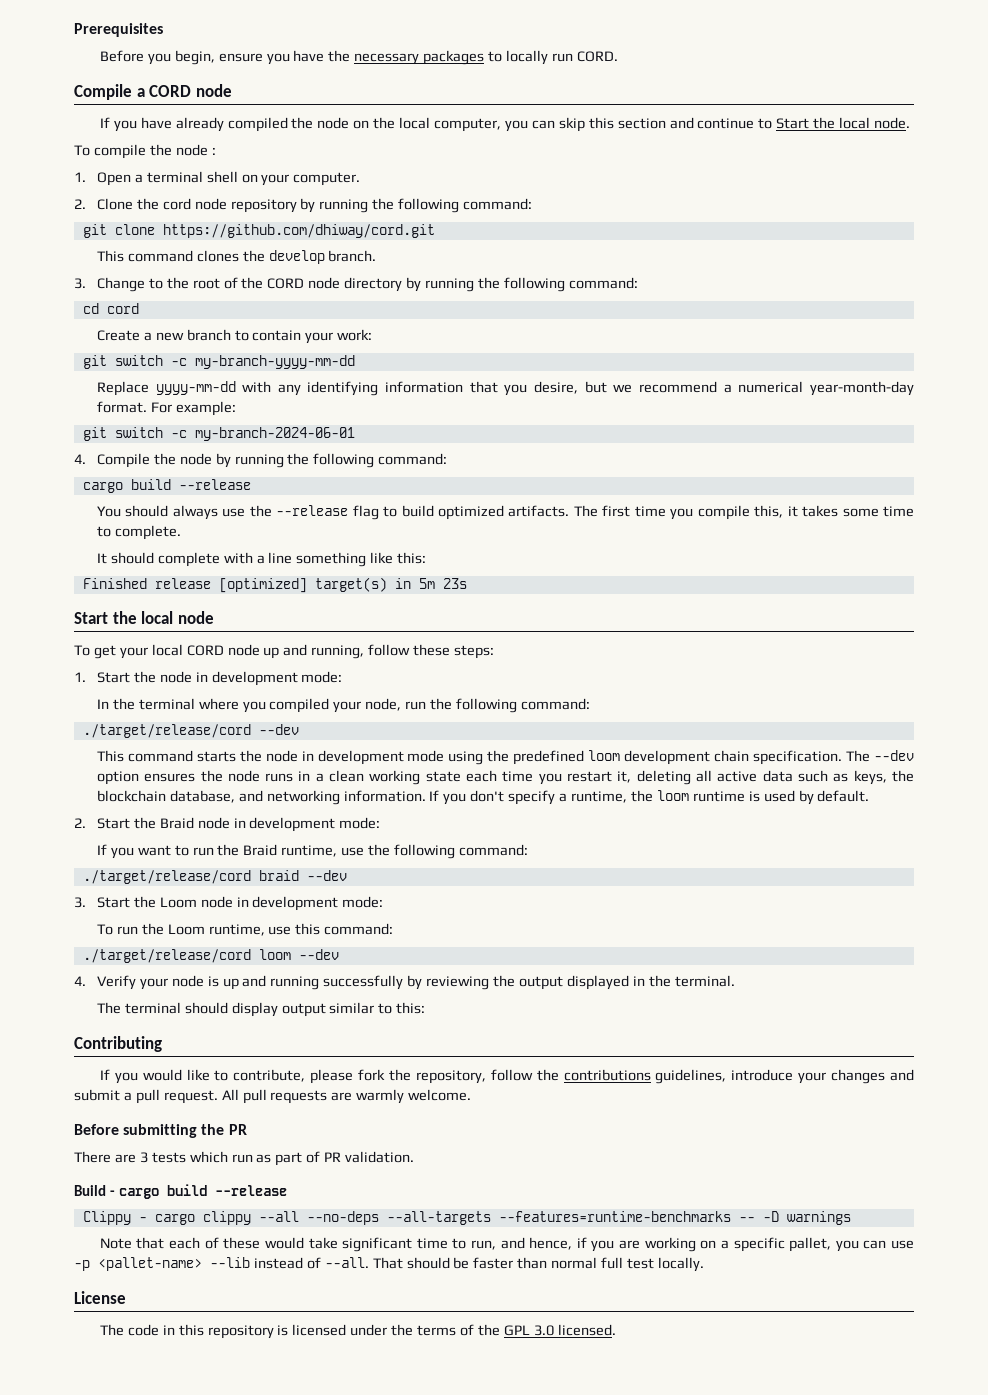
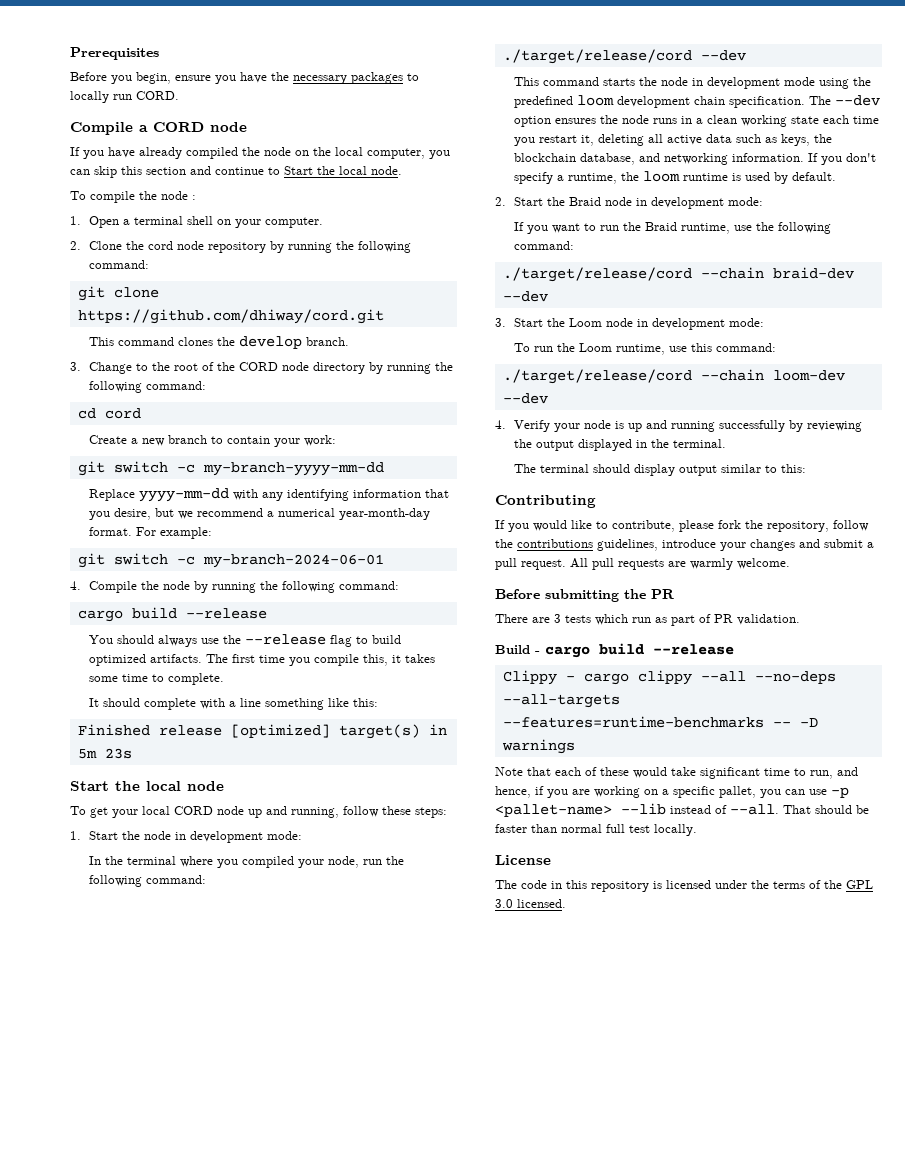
[258,870,299,881] braid -> [700,267,854,279] --chain braid-dev
[258,949,291,960] loom -> [700,369,845,381] --chain loom-dev

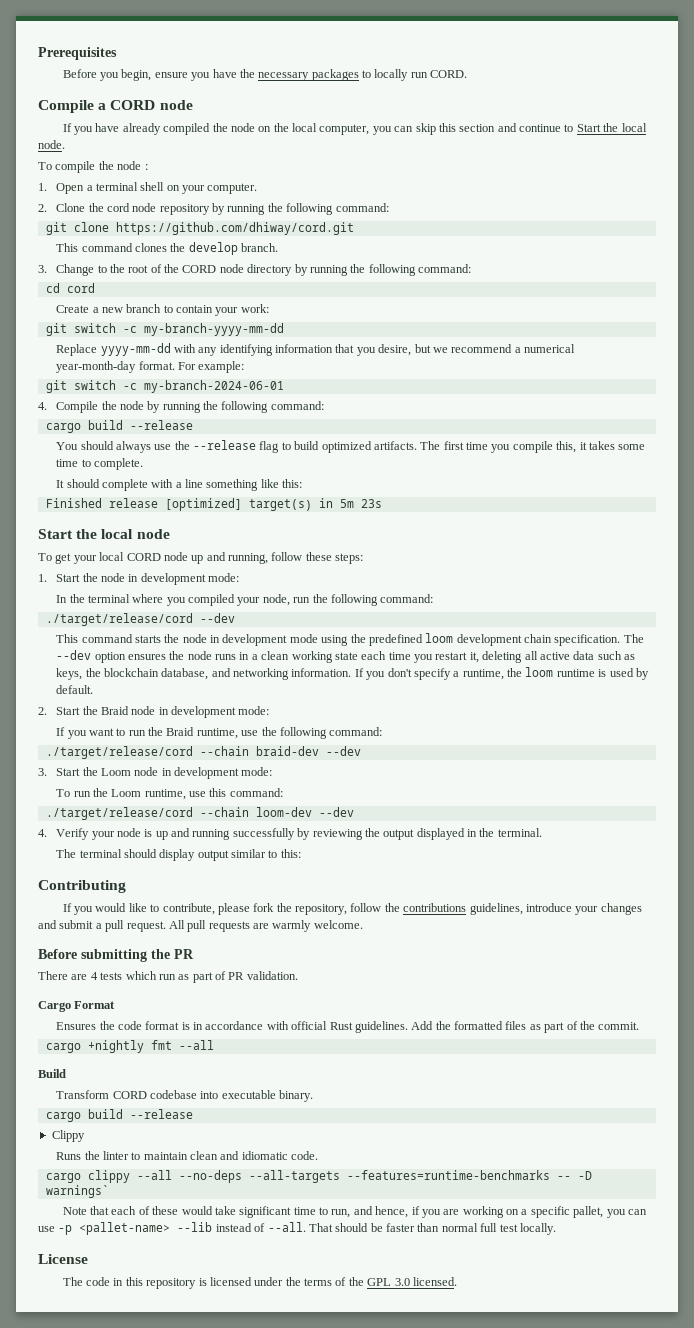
[554,614,561,623] 3 -> [90,972,98,980] 4
[495,643,734,658] [502,670,575,685] Build - cargo build --release // Clippy - -> [38,1001,116,1012] [56,1021,640,1033] [45,1040,214,1053] [38,1069,66,1078] [56,1090,313,1102] [45,1109,193,1122] [51,1130,85,1142] [56,1151,319,1160] Cargo Format // Ensures the code format is in accordance with official Rust guidelines. Add the formatted files as part of the commit. // cargo +nightly fmt --all // Build // Transform CORD codebase into executable binary. // cargo build --release // Clippy // Runs the linter to maintain clean and idiomatic code. //
[501,739,575,754] warnings -> [45,1185,109,1198] warnings`

